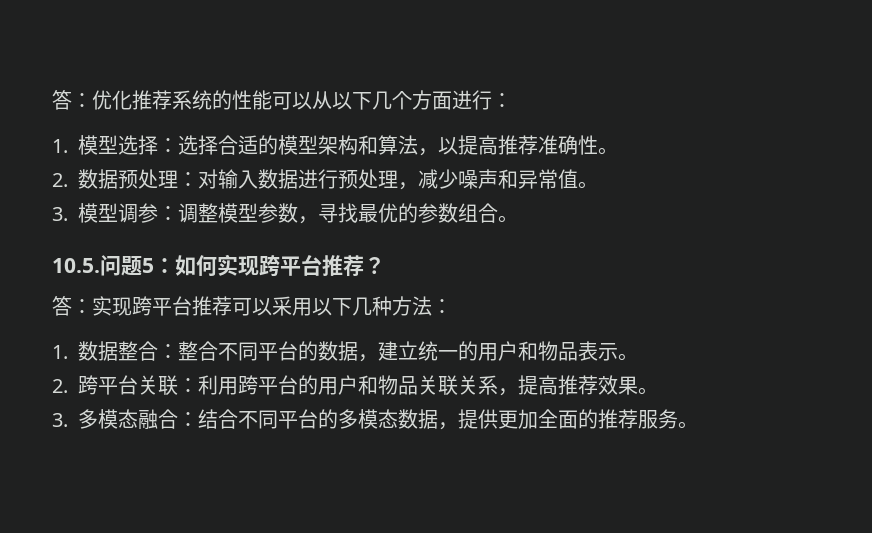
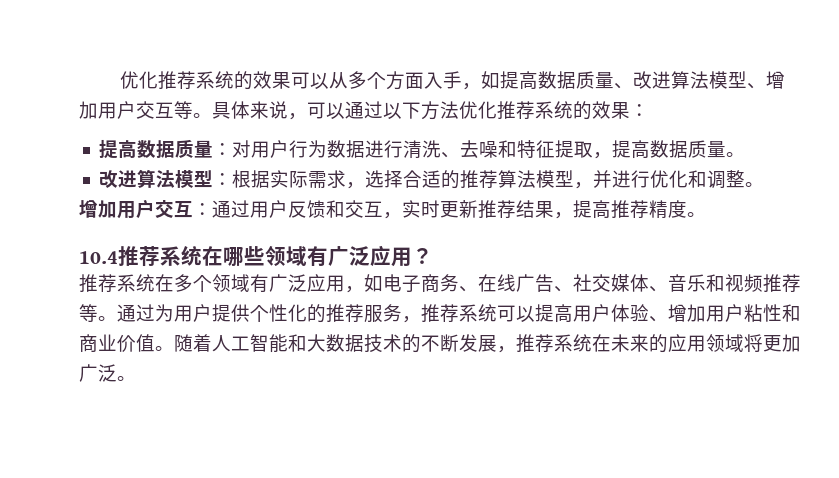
[52,90,512,110] [52,135,618,156] [52,169,598,190] [52,203,518,224] [52,254,385,277] [52,296,452,316] [52,341,638,362] [52,375,498,396] 答：优化推荐系统的性能可以从以下几个方面进行： // 1.模型选择：选择合适的模型架构和算法，以提高推荐准确性。 // 2.数据预处理：对输入数据进行预处理，减少噪声和异常值。 // 3.模型调参：调整模型参数，寻找最优的参数组合。 // 10.5.问题5：如何实现跨平台推荐？ // 答：实现跨平台推荐可以采用以下几种方法： // 1.数据整合：整合不同平台的数据，建立统一的用户和物品表示。 // 2.跨平台关联：利用跨平台的用户和物品关联关系 -> [120,71,786,90] [79,101,649,120] [99,139,746,159] [99,169,765,189] [79,199,554,219] 优化推荐系统的效果可以从多个方面入手，如提高数据质量、改进算法模型、增加用户交互等。具体来说，可以通过以下方法优化推荐系统的效果： // 提高数据质量：对用户行为数据进行清洗、去噪和特征提取，提高数据质量。 // 改进算法模型：根据实际需求，选择合适的推荐算法模型，并进行优化和调整。 // 增加用户交互：通过用户反馈和交互，实时更新推荐结果
[598,375,658,395] [52,409,678,430] 效果。 // 3.多模态融合：结合不同平台的多模态数据，提供更加全面的推荐服务 -> [649,200,706,218] [79,245,433,267] [79,274,801,293] [79,304,801,323] [79,334,801,353] [79,364,117,382] 精度。 // 10.4推荐系统在哪些领域有广泛应用？ // 推荐系统在多个领域有广泛应用，如电子商务、在线广告、社交媒体、音乐和视频推荐等。通过为用户提供个性化的推荐服务，推荐系统可以提高用户体验、增加用户粘性和商业价值。随着人工智能和大数据技术的不断发展，推荐系统在未来的应用领域将更加广泛

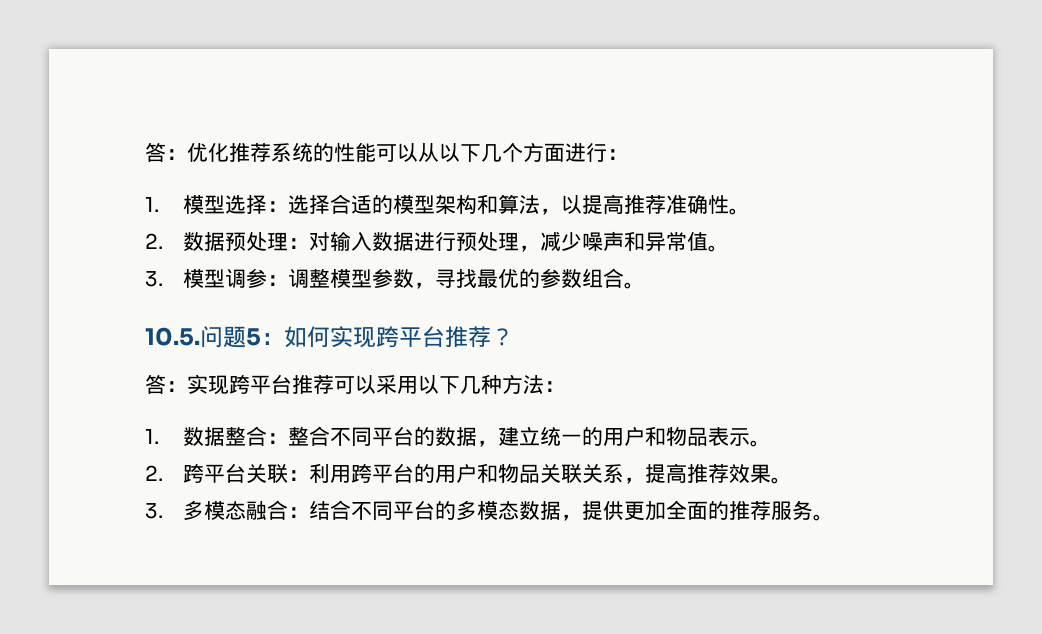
[120,71,786,90] [79,101,649,120] [99,139,746,159] [99,169,765,189] [79,199,554,219] 优化推荐系统的效果可以从多个方面入手，如提高数据质量、改进算法模型、增加用户交互等。具体来说，可以通过以下方法优化推荐系统的效果： // 提高数据质量：对用户行为数据进行清洗、去噪和特征提取，提高数据质量。 // 改进算法模型：根据实际需求，选择合适的推荐算法模型，并进行优化和调整。 // 增加用户交互：通过用户反馈和交互，实时更新推荐结果 -> [145,142,628,163] [145,194,751,215] [145,231,730,252] [145,268,646,289] [145,326,514,348] [145,374,565,395] [145,426,772,447] [145,463,625,483] 答：优化推荐系统的性能可以从以下几个方面进行： // 1.模型选择：选择合适的模型架构和算法，以提高推荐准确性。 // 2.数据预处理：对输入数据进行预处理，减少噪声和异常值。 // 3.模型调参：调整模型参数，寻找最优的参数组合。 // 10.5.问题5：如何实现跨平台推荐？ // 答：实现跨平台推荐可以采用以下几种方法： // 1.数据整合：整合不同平台的数据，建立统一的用户和物品表示。 // 2.跨平台关联：利用跨平台的用户和物品关联关系
[649,200,706,218] [79,245,433,267] [79,274,801,293] [79,304,801,323] [79,334,801,353] [79,364,117,382] 精度。 // 10.4推荐系统在哪些领域有广泛应用？ // 推荐系统在多个领域有广泛应用，如电子商务、在线广告、社交媒体、音乐和视频推荐等。通过为用户提供个性化的推荐服务，推荐系统可以提高用户体验、增加用户粘性和商业价值。随着人工智能和大数据技术的不断发展，推荐系统在未来的应用领域将更加广泛 -> [729,464,793,484] [145,500,814,521] 效果。 // 3.多模态融合：结合不同平台的多模态数据，提供更加全面的推荐服务

